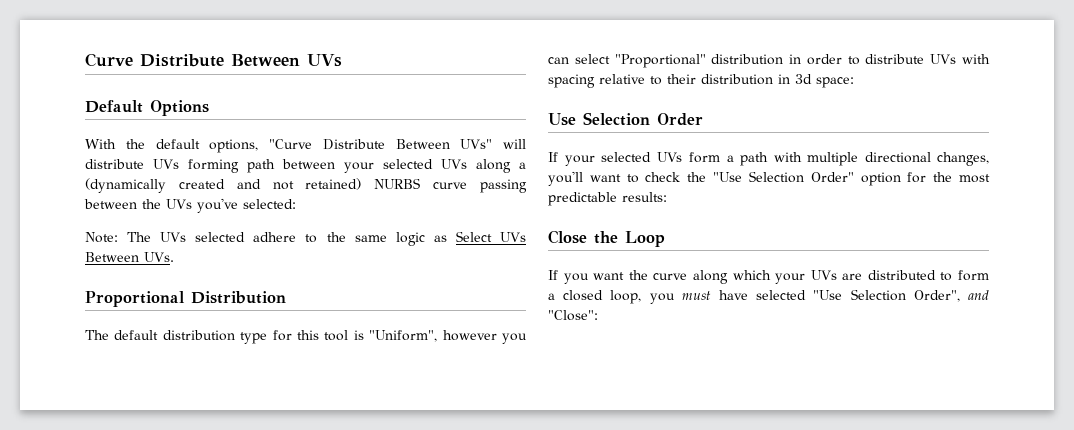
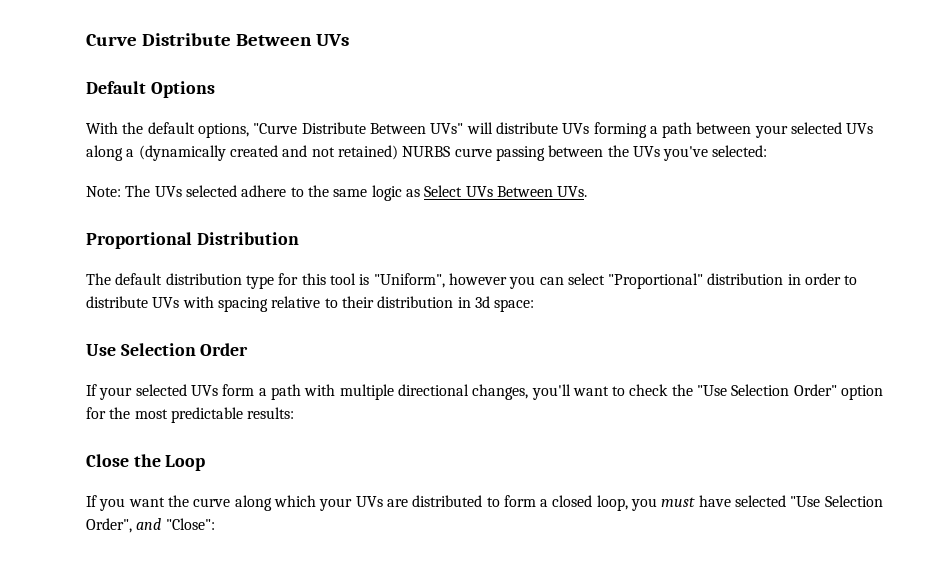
(239, 166) none -> [649,126,658,134] a

